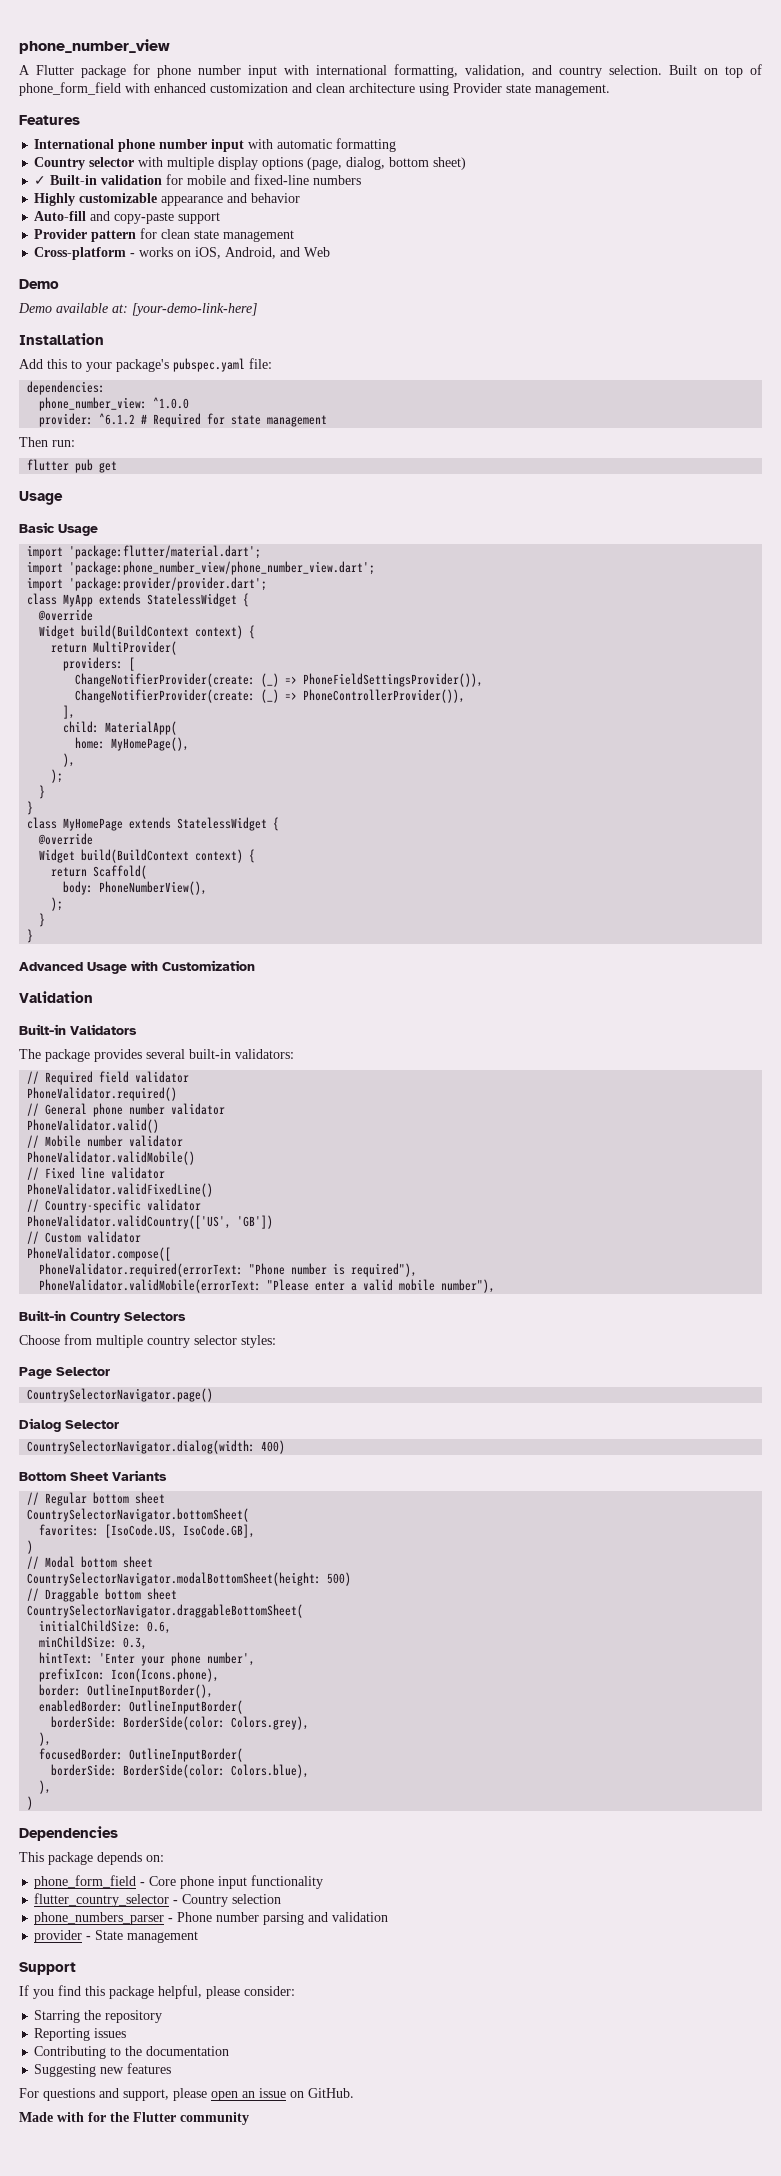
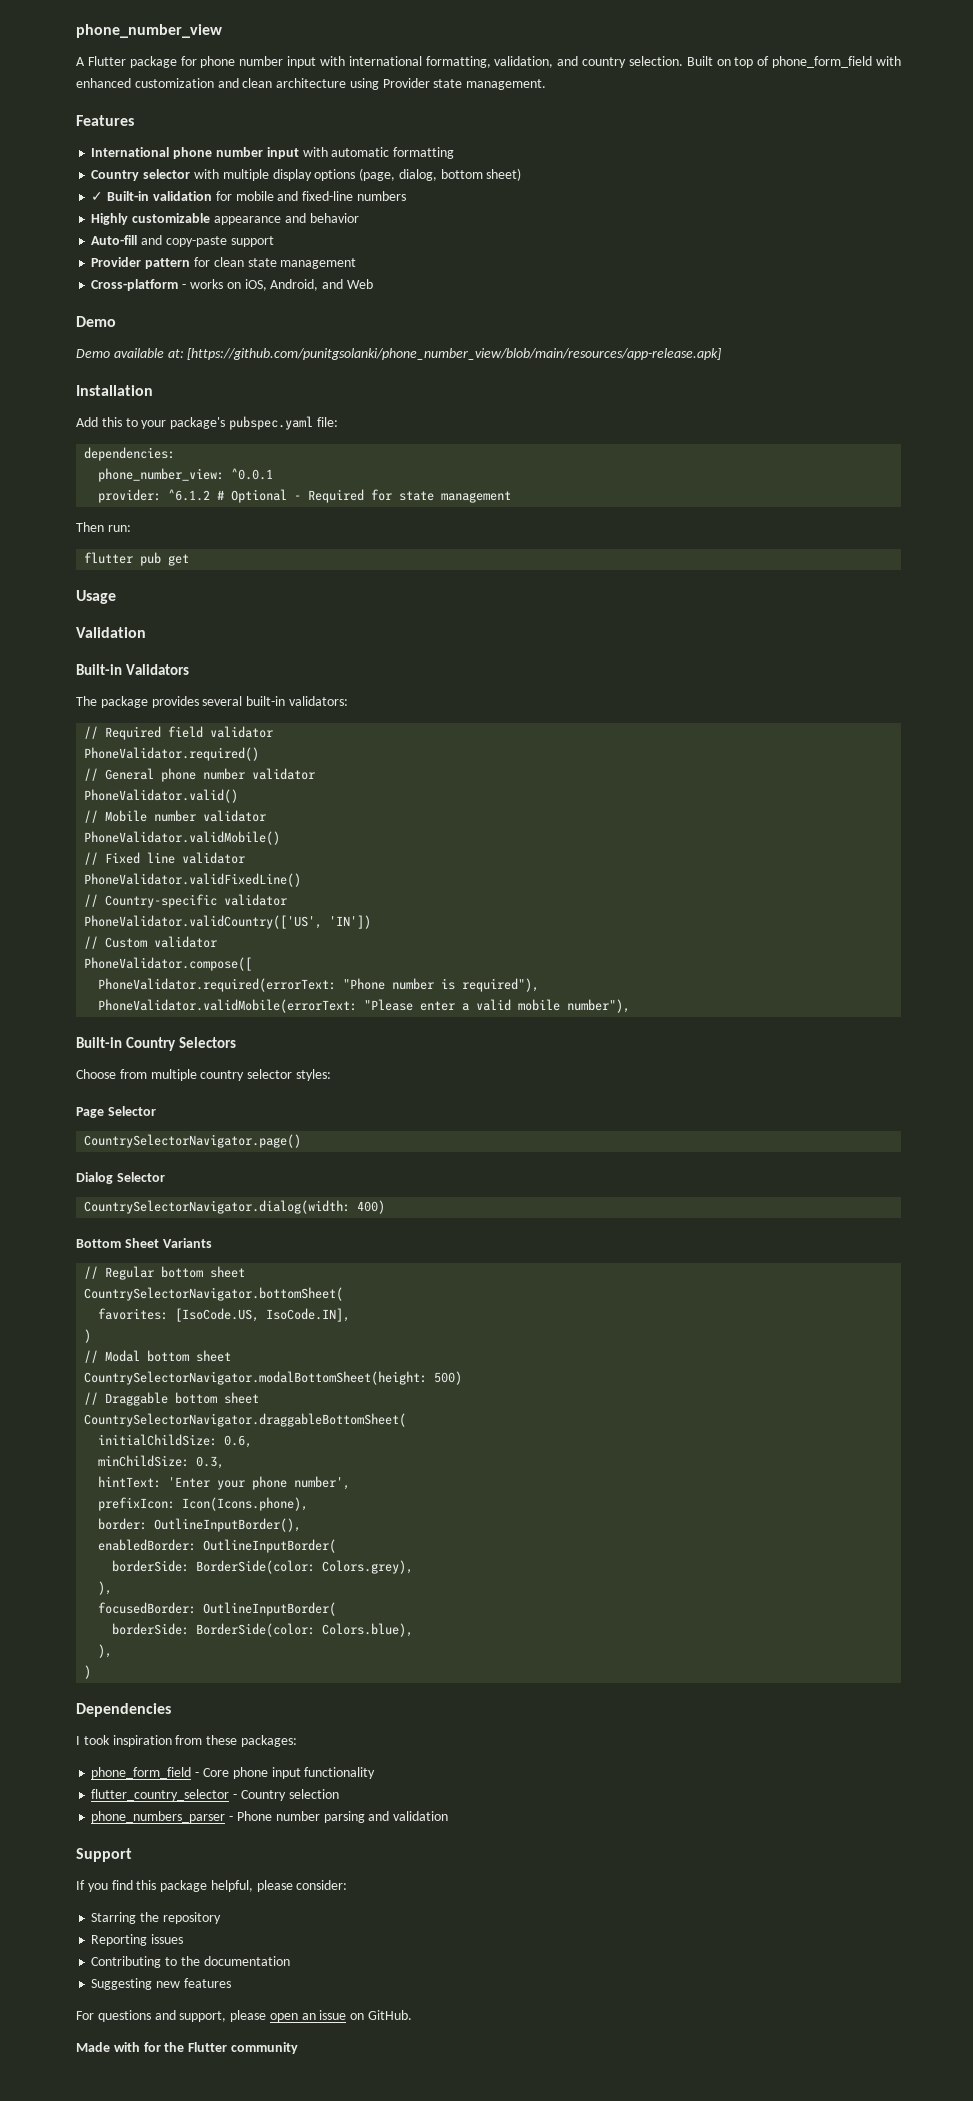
[132,303,257,316] [your-demo-link-here] -> [187,348,722,360] [https://github.com/punitgsolanki/phone_number_view/blob/main/resources/app-release.apk]
[153,397,190,409] ^1.0.0 -> [231,468,274,480] ^0.0.1
(148, 419) none -> [231,489,302,503] Optional -
[19,522,98,536] [27,545,262,559] [27,561,376,575] [27,577,268,591] [27,593,250,607] [38,609,94,621] [39,625,256,639] [51,641,178,655] [63,657,136,671] [75,673,484,687] [75,689,466,703] [63,705,76,719] [63,721,178,735] [75,737,190,751] [63,753,76,767] [51,769,64,783] [39,785,46,799] [27,801,34,815] [27,817,280,831] [38,833,94,845] [39,849,256,863] [51,865,148,879] [63,881,208,895] [51,897,64,911] [39,913,46,927] [27,929,34,943] [19,960,255,974] // Basic Usage // import 'package:flutter/material.dart'; // import 'package:phone_number_view/phone_number_view.dart'; // import 'package:provider/provider.dart'; // class MyApp extends StatelessWidget { // @override // Widget build(BuildContext context) { // return MultiProvider( // providers: [ // ChangeNotifierProvider(create: (_) => PhoneFieldSettingsProvider()), // ChangeNotifierProvider(create: (_) => PhoneControllerProvider()), // ], // child: MaterialApp( // home: MyHomePage(), // ), // ); // } // } // class MyHomePage extends StatelessWidget { // @override // Widget build(BuildContext context) { // return Scaffold( // body: PhoneNumberView(), // ); // } // } // Advanced Usage with Customization -> (116, 597) none
[237,1215,274,1229] 'GB']) -> [329,915,372,929] 'IN'])
[183,1524,256,1538] IsoCode.GB], -> [266,1308,351,1322] IsoCode.IN],
[19,1852,164,1865] This package depends on: -> [76,1735,297,1747] I took inspiration from these packages:
[34,1930,199,1943] // provider - State management -> (449, 1816) none

